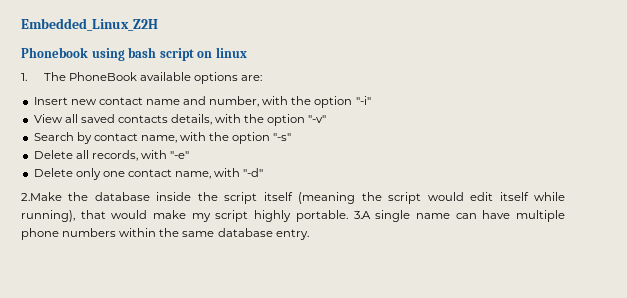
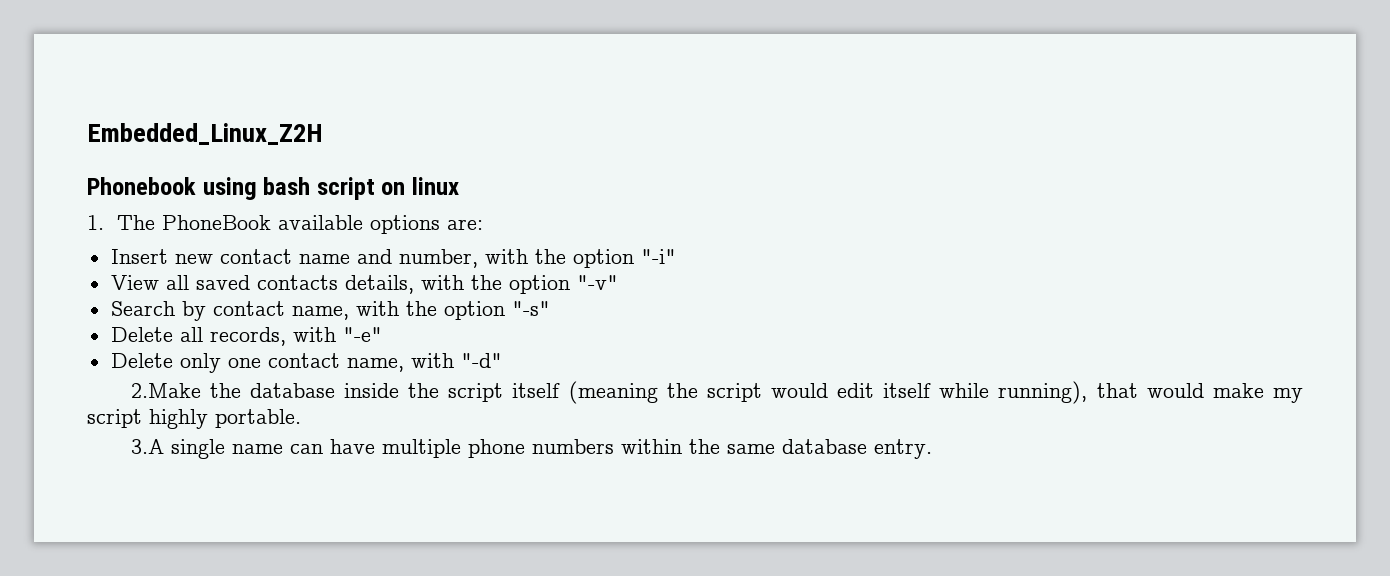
(348, 216) none -> (301, 418) //

